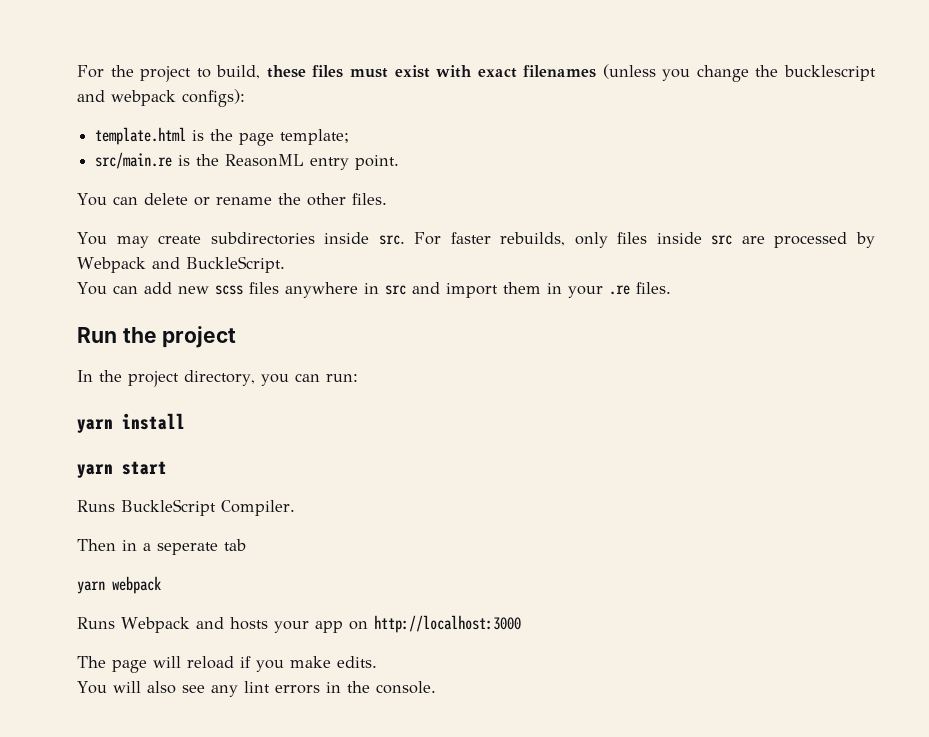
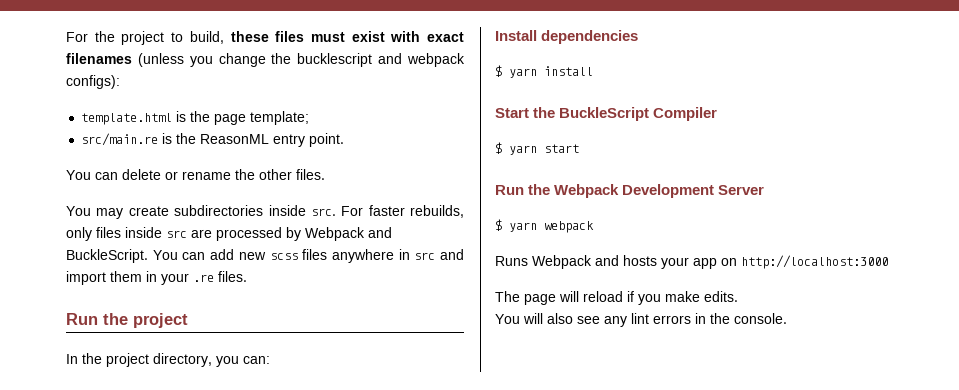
(285, 264) // -> (148, 256) none
[294,373,358,382] [77,413,185,433] [77,461,167,478] [77,499,295,516] [77,539,246,555] can run: // yarn install // yarn start // Runs BuckleScript Compiler. // Then in a seperate tab // -> [243,356,270,364] [495,30,639,44] [495,65,593,78] [495,107,718,121] [495,142,579,155] [495,184,765,198] [495,219,502,231] can: // Install dependencies // $ yarn install // Start the BuckleScript Compiler // $ yarn start // Run the Webpack Development Server // $

